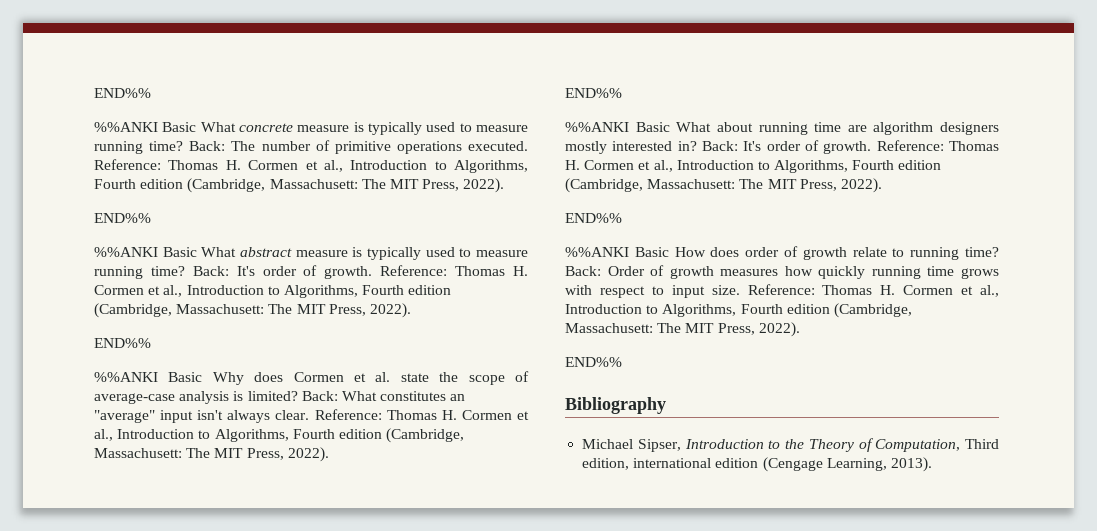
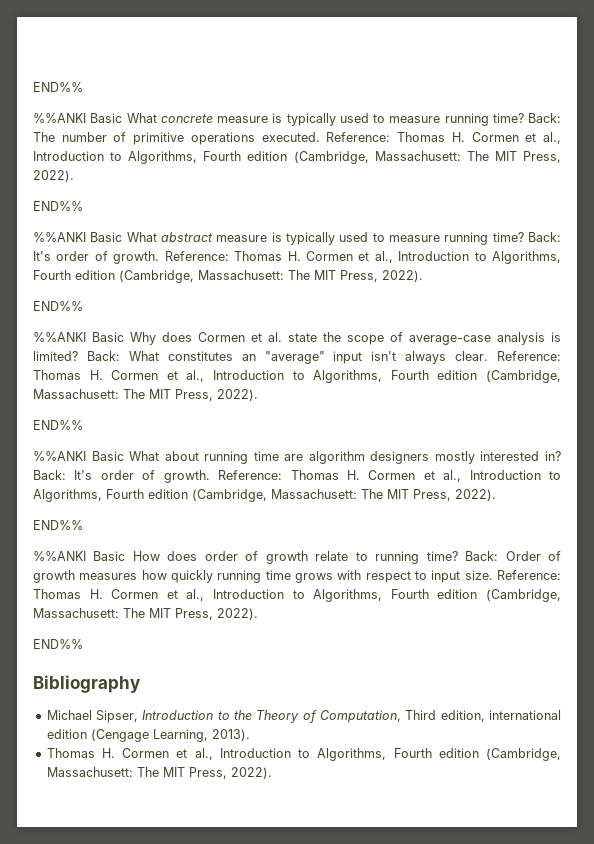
(932, 464) none -> [46,748,562,761] [46,767,272,779] // Thomas H. Cormen et al., Introduction to Algorithms, Fourth edition (Cambridge, Massachusett: The MIT Press, 2022).

